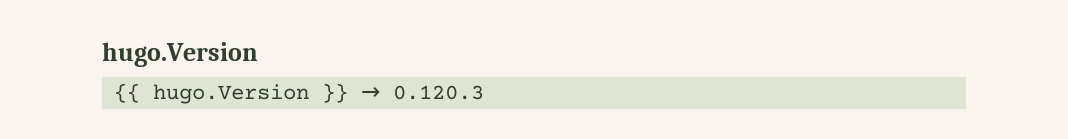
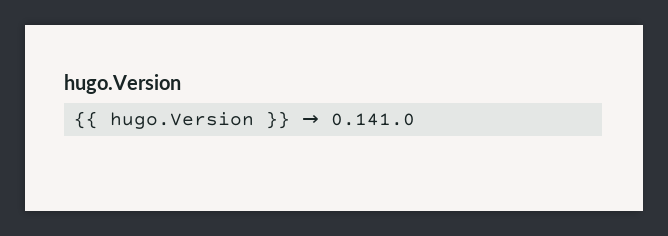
[393,85,484,100] 0.120.3 -> [330,113,415,126] 0.141.0

